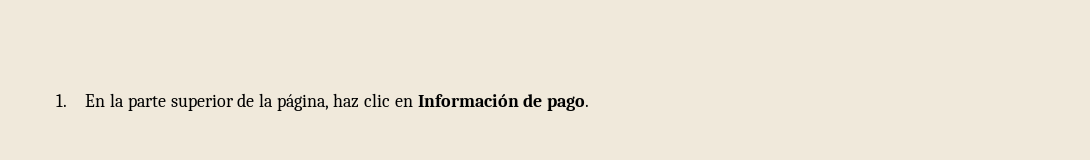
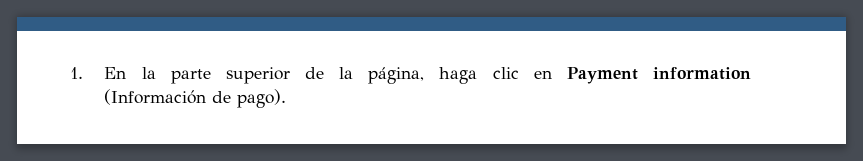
[333,93,360,108] haz -> [439,67,478,84] haga
[417,94,590,111] Información de pago. -> [566,67,751,84] [104,89,287,108] Payment information (Información de pago).

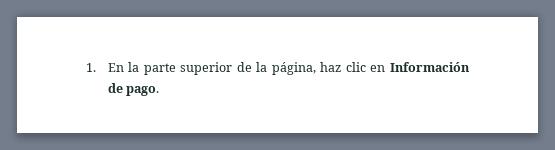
[439,67,478,84] haga -> [320,62,342,72] haz
[566,67,751,84] [104,89,287,108] Payment information (Información de pago). -> [389,62,470,72] [107,83,160,96] Información de pago.

